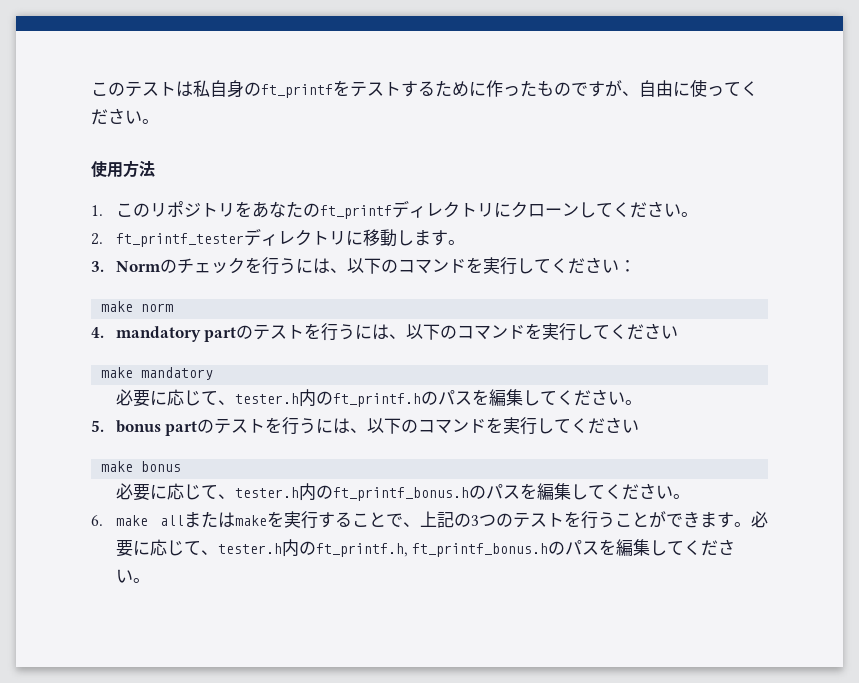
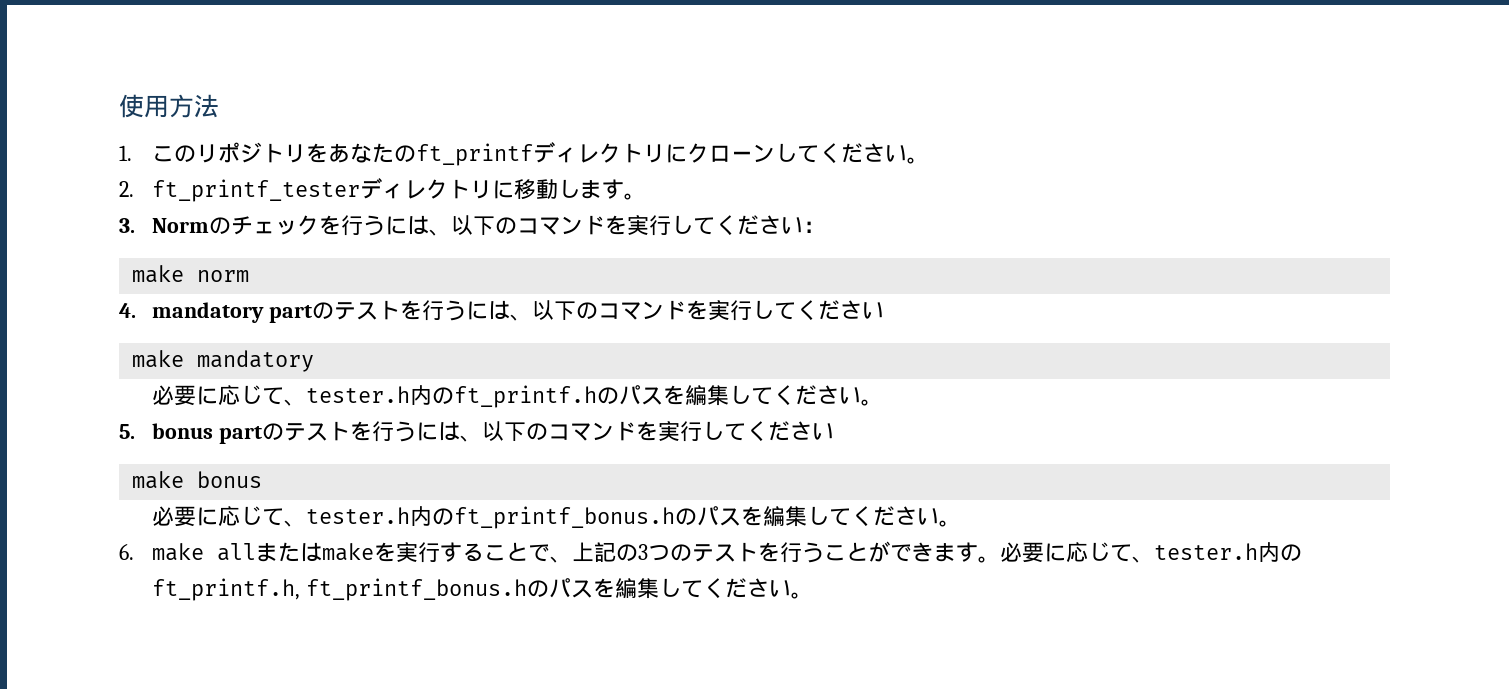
[91,79,758,98] [91,108,159,125] このテストは私自身のft_printfをテストするために作ったものですが、自由に使ってください。 // -> (119, 106) none

